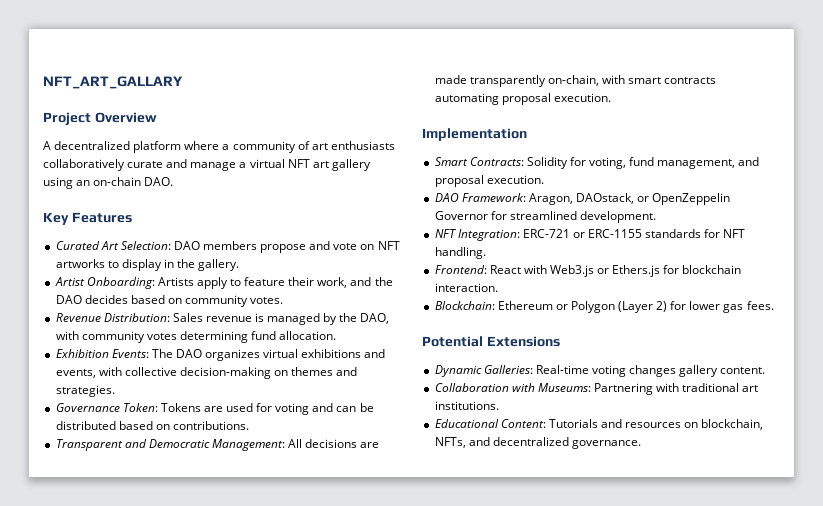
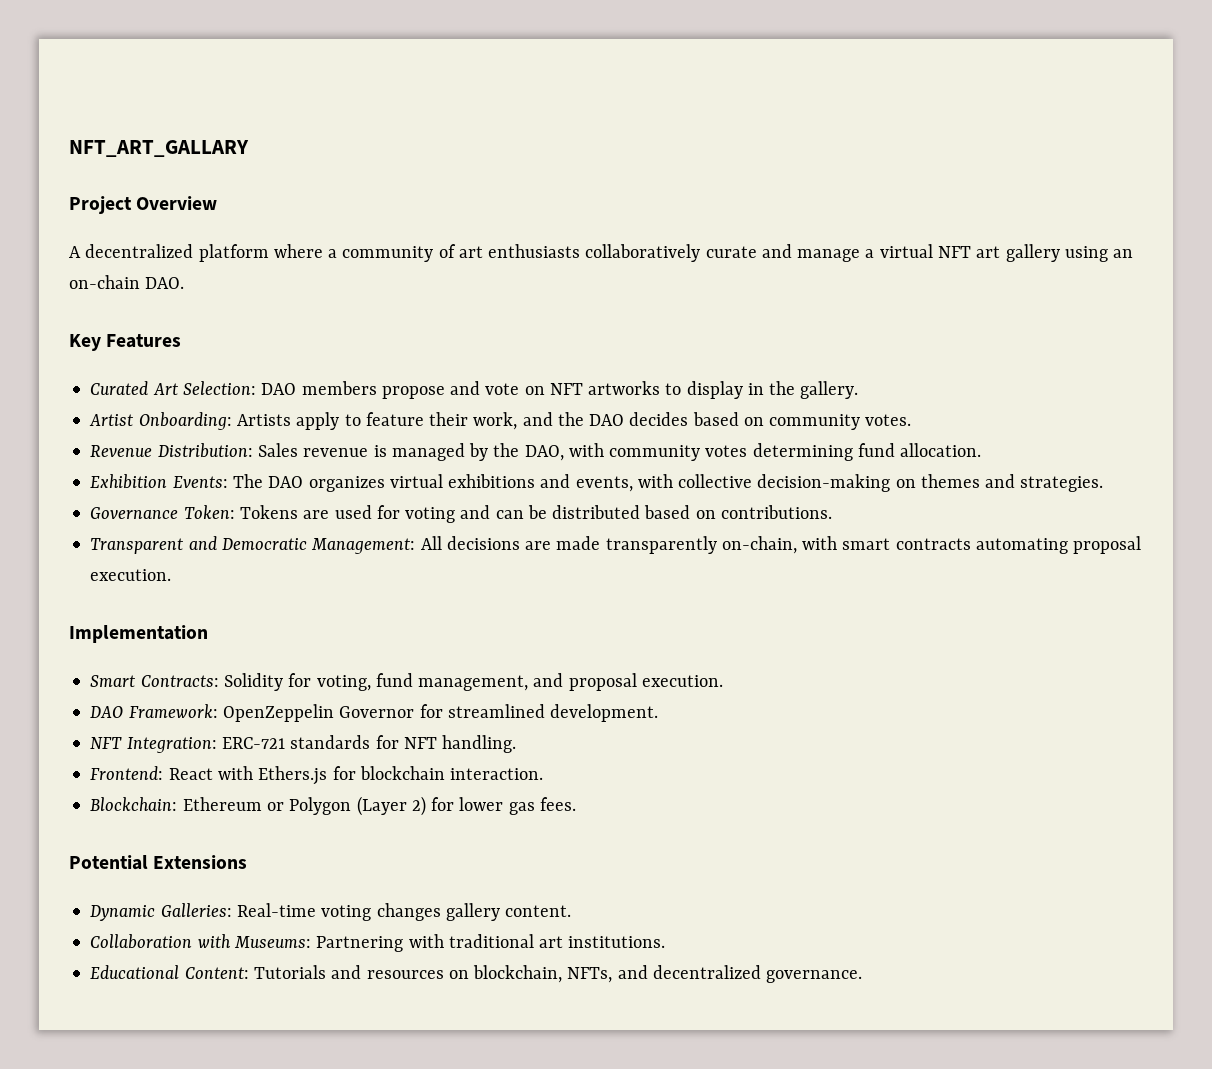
[528,193,650,205] Aragon, DAOstack, or -> (218, 711) none
[572,229,643,238] or ERC-1155 -> (285, 743) none
[549,265,610,277] Web3.js or -> (253, 773) none

